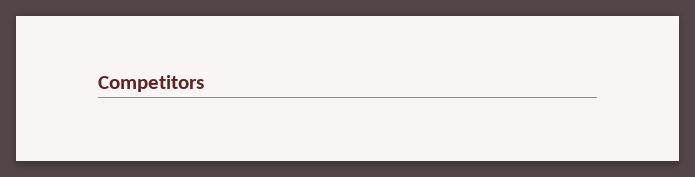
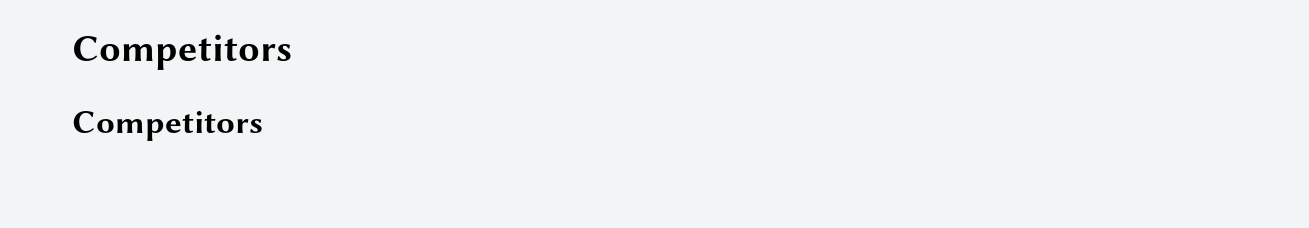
[98,75,204,92] Competitors -> [72,34,292,70] [72,111,263,141] Competitors // Competitors

